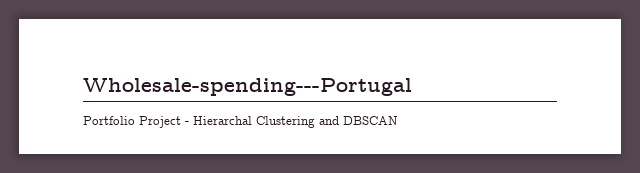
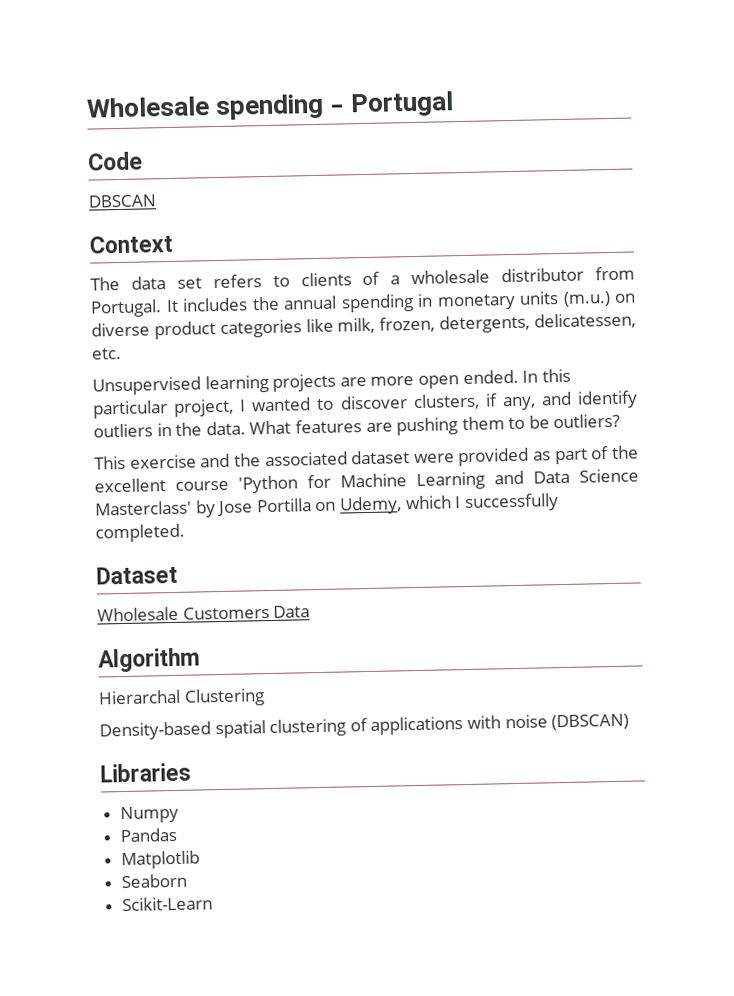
[83,78,412,96] [83,116,398,128] Wholesale-spending---Portugal // Portfolio Project - Hierarchal Clustering and DBSCAN -> [86,91,455,120] [87,151,143,171] [88,194,156,208] [89,234,173,254] [90,266,635,291] [90,290,636,318] [91,312,636,340] [91,347,122,360] [92,368,571,396] [92,390,639,419] [93,413,621,438] [94,445,639,470] [94,468,639,494] [95,493,559,518] [95,523,185,543] [96,565,178,585] [97,605,311,622] [98,647,200,673] [98,688,265,707] [99,713,630,741] [100,762,191,783] [119,805,179,824] [119,827,177,843] [120,850,200,870] [120,873,187,889] [121,896,213,912] Wholesale spending - Portugal // Code // DBSCAN // Context // The data set refers to clients of a wholesale distributor from Portugal. It includes the annual spending in monetary units (m.u.) on diverse product categories like milk, frozen, detergents, delicatessen, etc. // Unsupervised learning projects are more open ended. In this particular project, I wanted to discover clusters, if any, and identify outliers in the data. What features are pushing them to be outliers? // This exercise and the associated dataset were provided as part of the excellent course 'Python for Machine Learning and Data Science Masterclass' by Jose Portilla on Udemy, which I successfully completed. // Dataset // Wholesale Customers Data // Algorithm // Hierarchal Clustering // Density-based spatial clustering of applications with noise (DBSCAN) // Libraries // Numpy // Pandas // Matplotlib // Seaborn // Scikit-Learn

